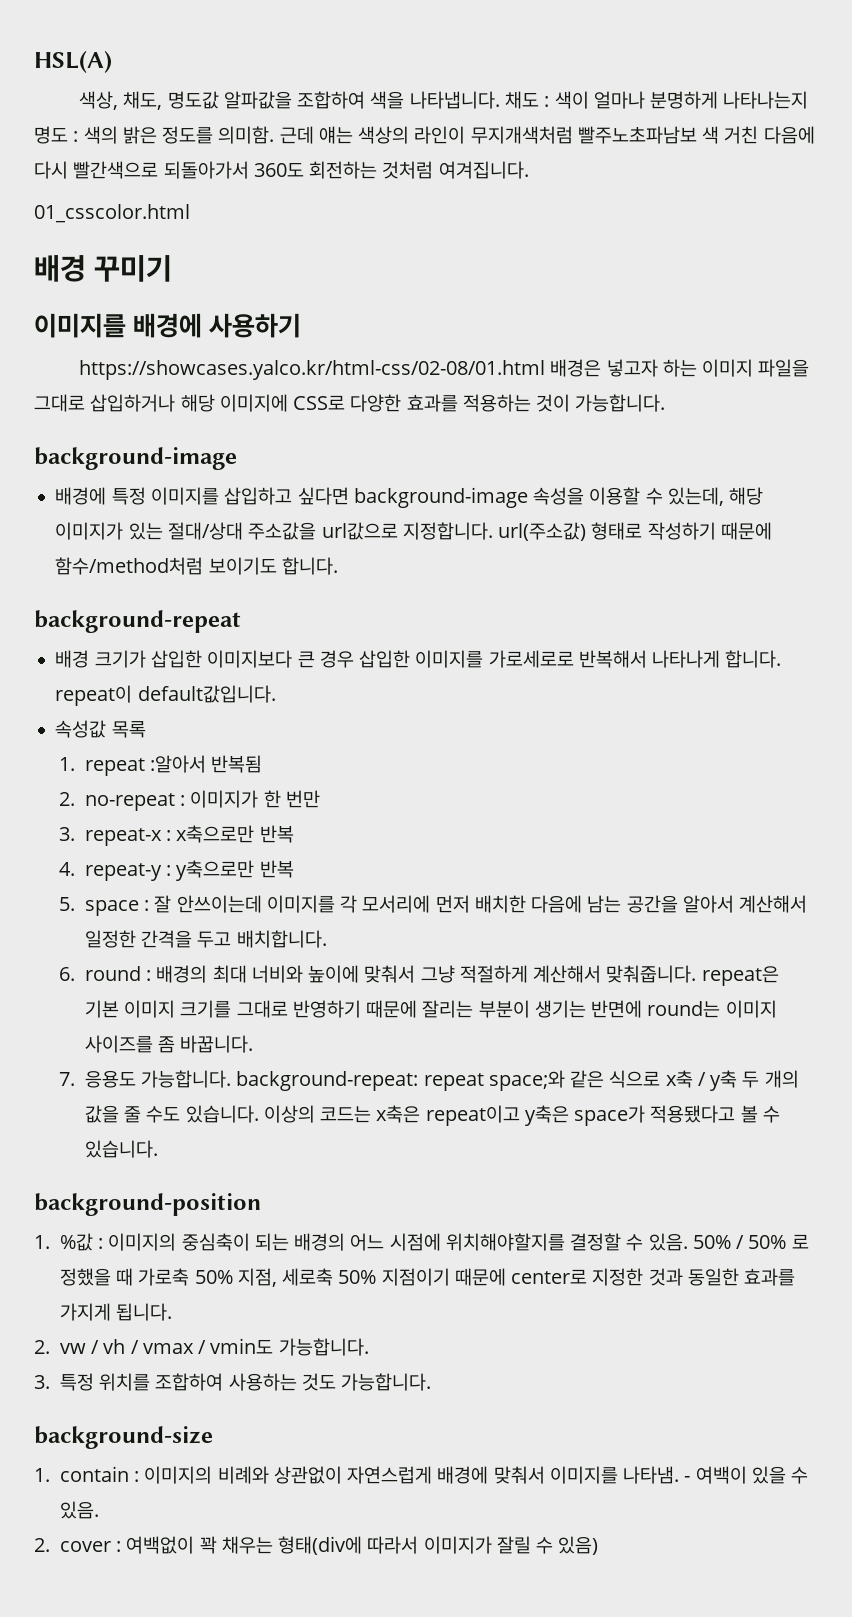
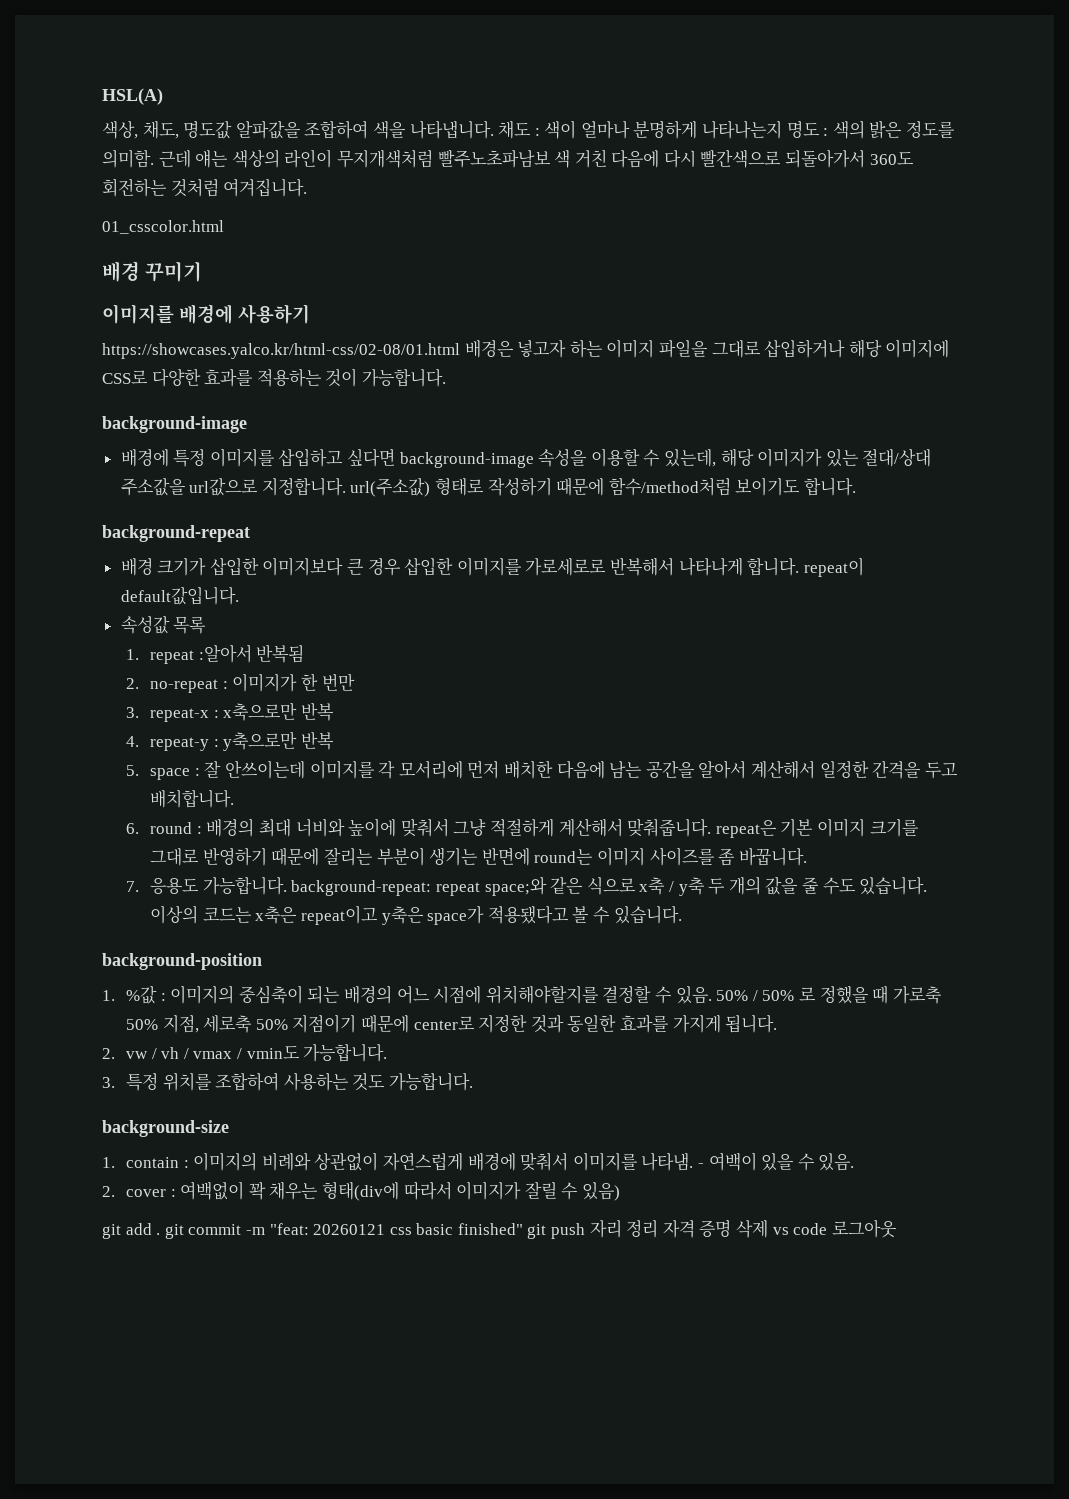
(599, 1545) none -> [102,1219,897,1239] // git add . git commit -m "feat: 20260121 css basic finished" git push 자리 정리 자격 증명 삭제 vs code 로그아웃

